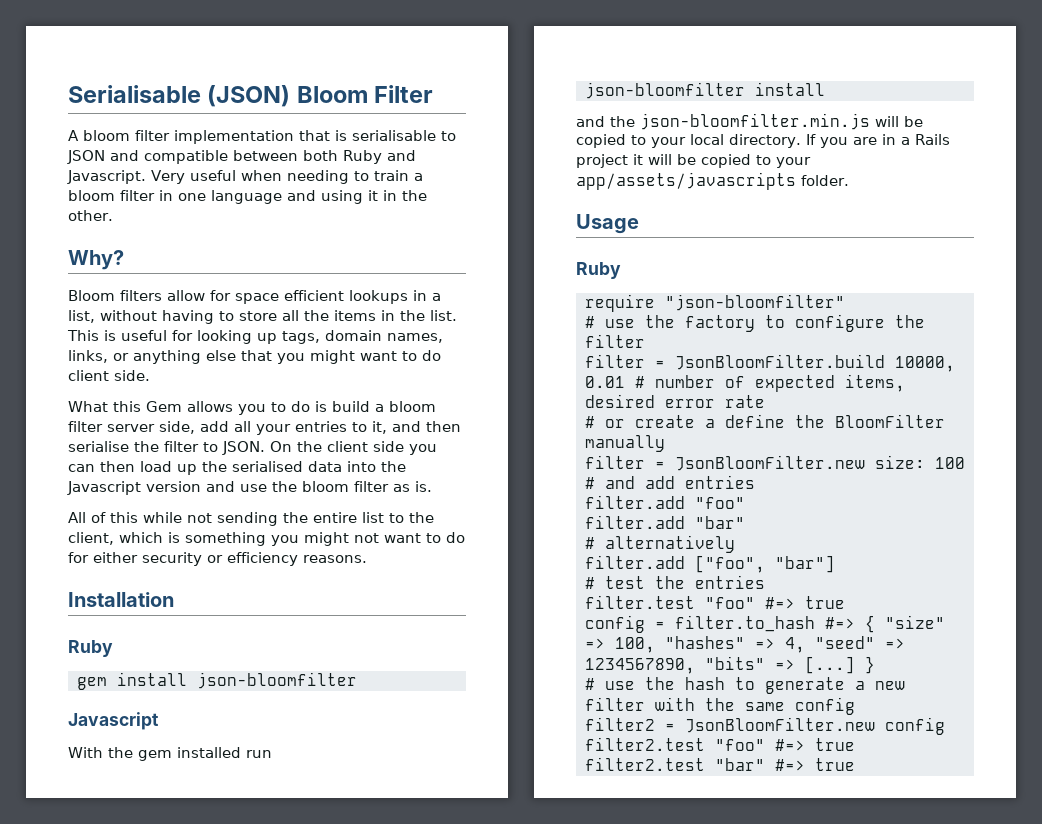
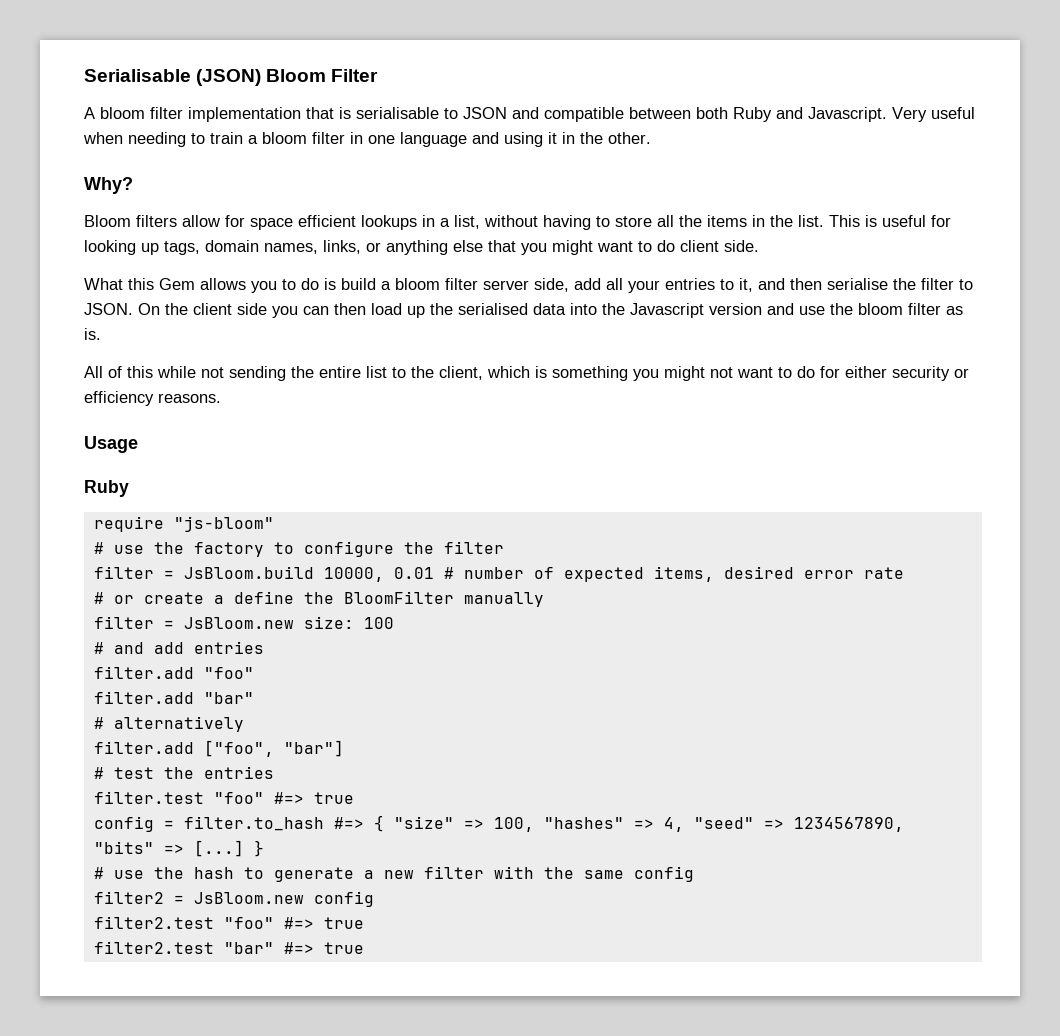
[68,592,174,607] [68,640,113,657] [77,672,357,690] [68,712,159,730] [68,747,272,761] [585,82,825,99] [576,113,923,130] [576,134,950,148] [576,154,811,168] [576,172,849,190] // Installation // Ruby // gem install json-bloomfilter // Javascript // With the gem installed run // json-bloomfilter install // and the json-bloomfilter.min.js will be copied to your local directory. If you are in a Rails project it will be copied to your app/assets/javascripts folder. -> (221, 398) none
[665,294,845,311] "json-bloomfilter" -> [173,516,274,532] "js-bloom"
[675,354,885,370] JsonBloomFilter.build -> [183,566,314,579] JsBloom.build
[675,455,865,471] JsonBloomFilter.new -> [183,617,294,629] JsBloom.new
[685,717,875,733] JsonBloomFilter.new -> [193,892,304,904] JsBloom.new

